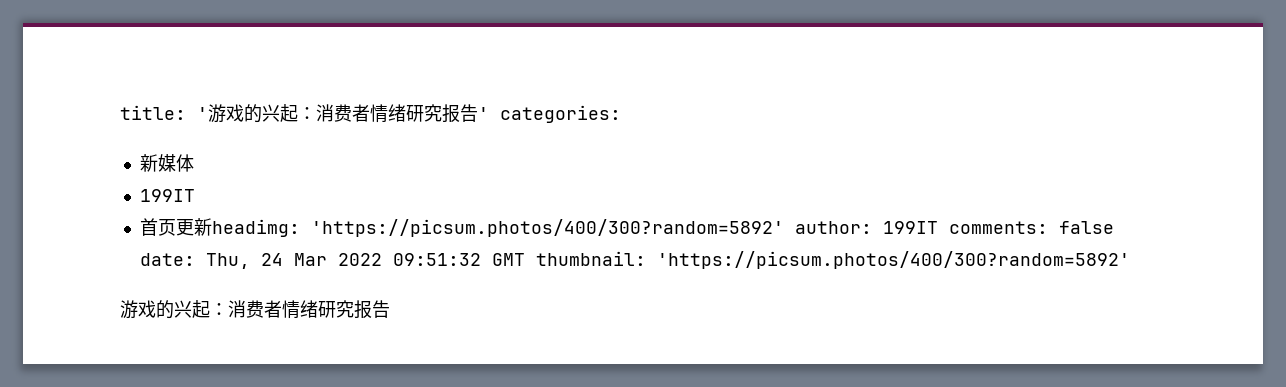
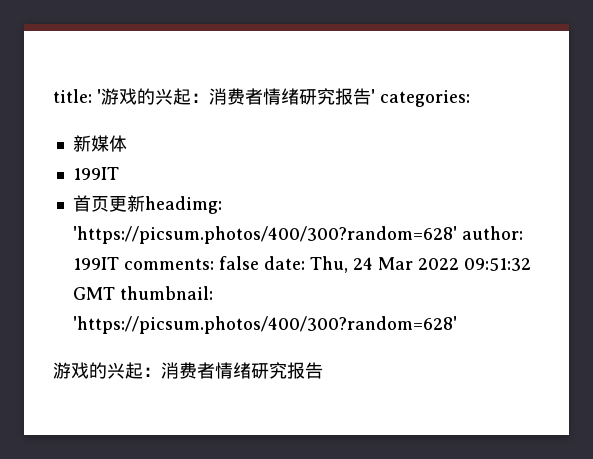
[310,219,784,237] 'https://picsum.photos/400/300?random=5892' -> [72,226,457,244] 'https://picsum.photos/400/300?random=628'
[656,251,1130,269] 'https://picsum.photos/400/300?random=5892' -> [72,316,457,334] 'https://picsum.photos/400/300?random=628'

